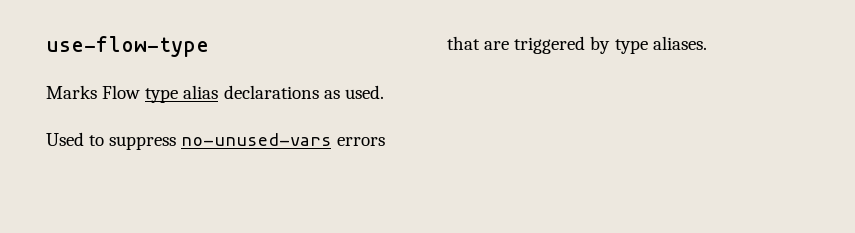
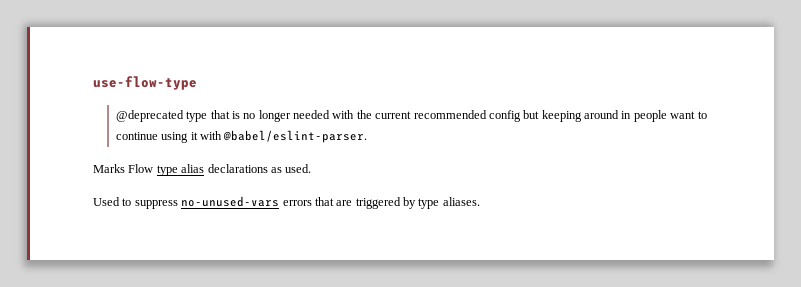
(209, 46) none -> [115,110,707,122] [115,130,368,143] // @deprecated type that is no longer needed with the current recommended config but keeping around in people want to continue using it with @babel/eslint-parser.

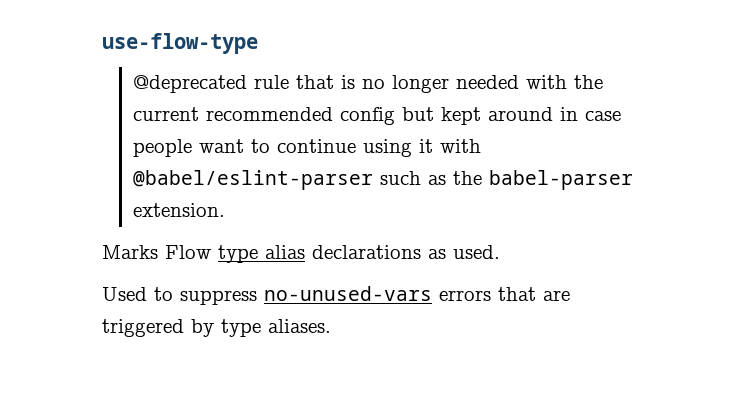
[186,111,208,122] type -> [253,75,289,89] rule
[541,110,582,122] keeping -> [440,107,481,125] kept
(632, 115) none -> [584,111,621,121] case
[223,130,368,143] @babel/eslint-parser. -> [132,170,633,190] [132,203,225,217] @babel/eslint-parser such as the babel-parser extension.

